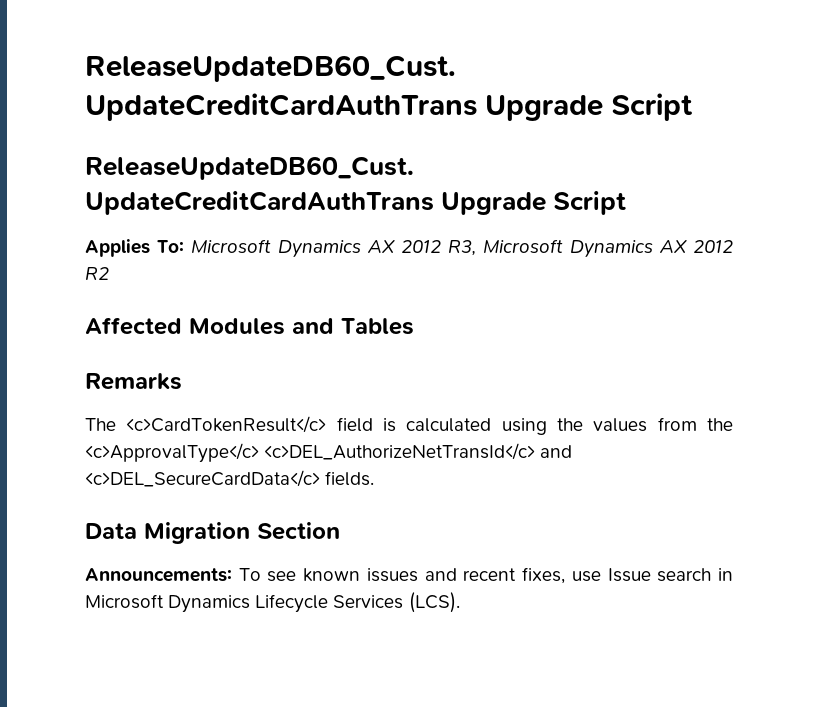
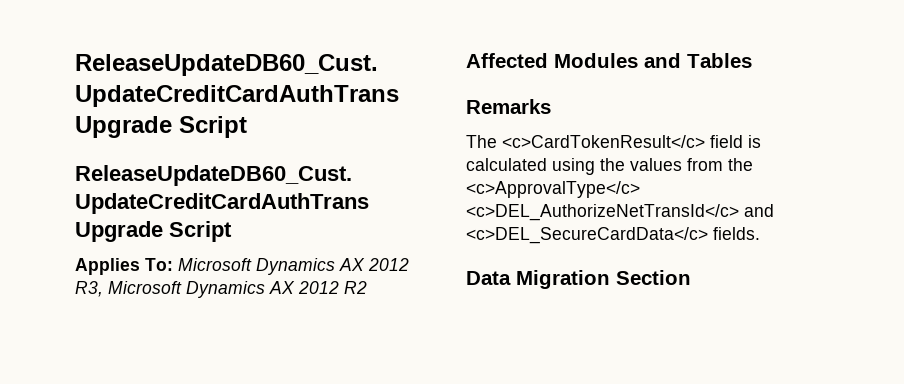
[85,567,734,584] [85,592,460,613] // Announcements: To see known issues and recent fixes, use Issue search in Microsoft Dynamics Lifecycle Services (LCS). -> (691, 277) none

